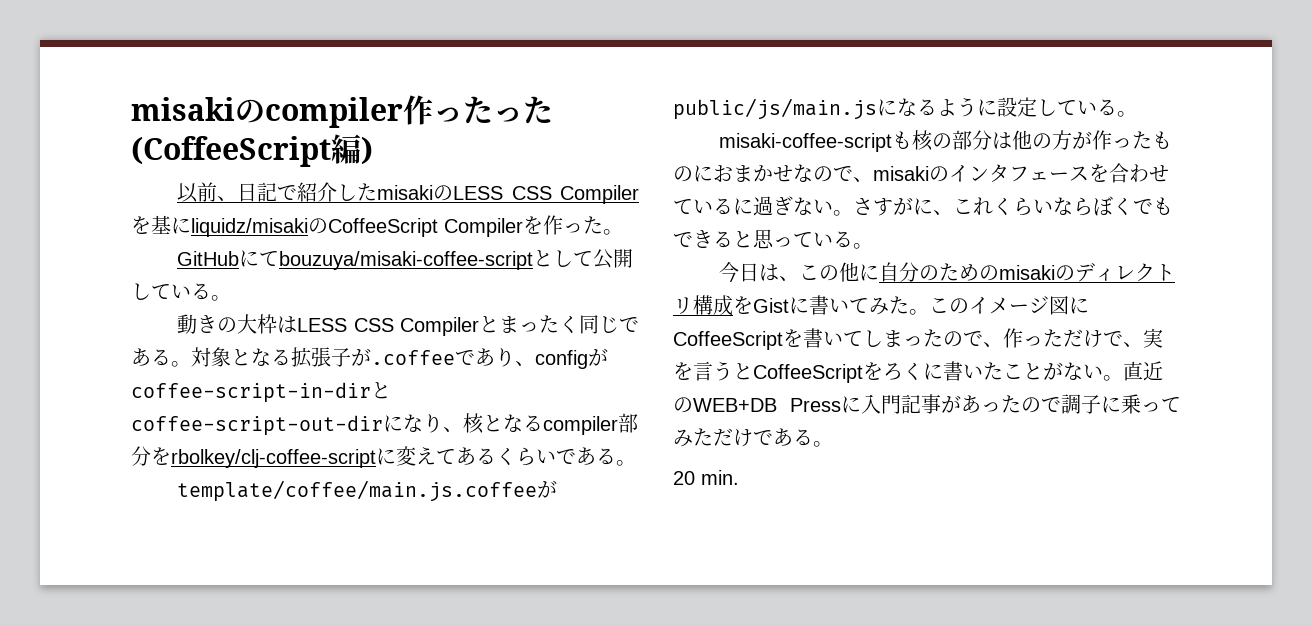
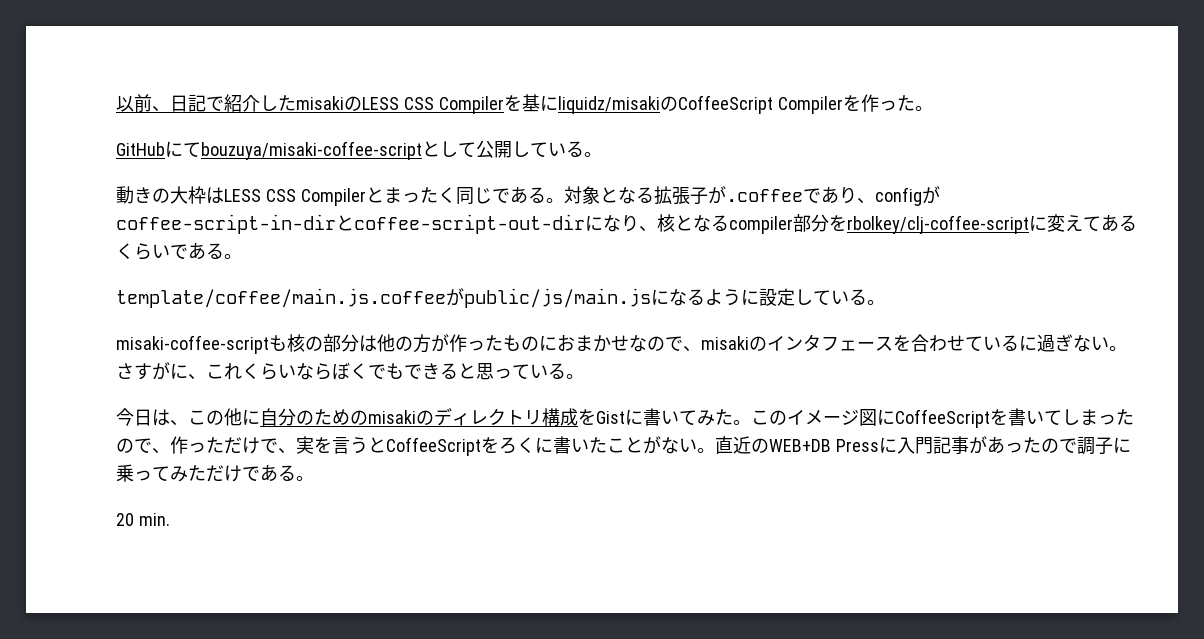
[131,95,553,128] [131,134,373,167] misakiのcompiler作ったった(CoffeeScript編) // -> (116, 104) none

